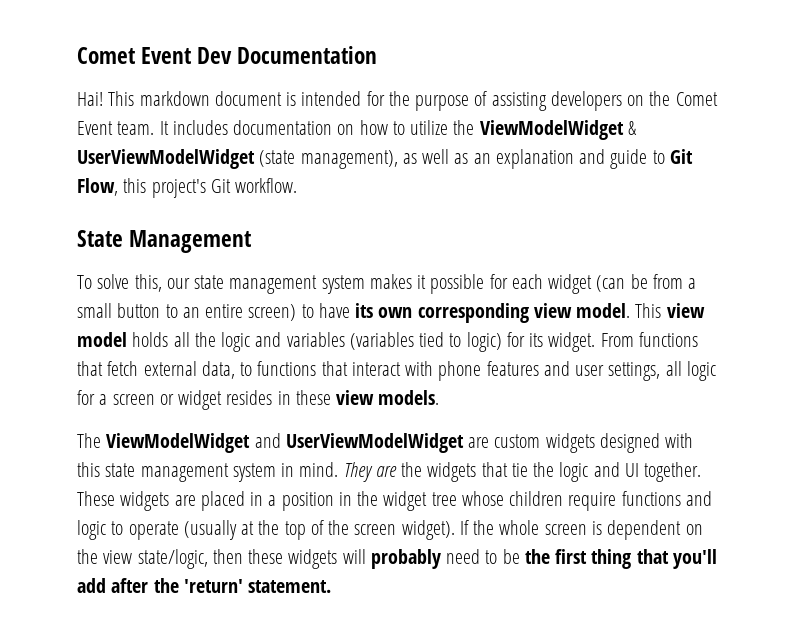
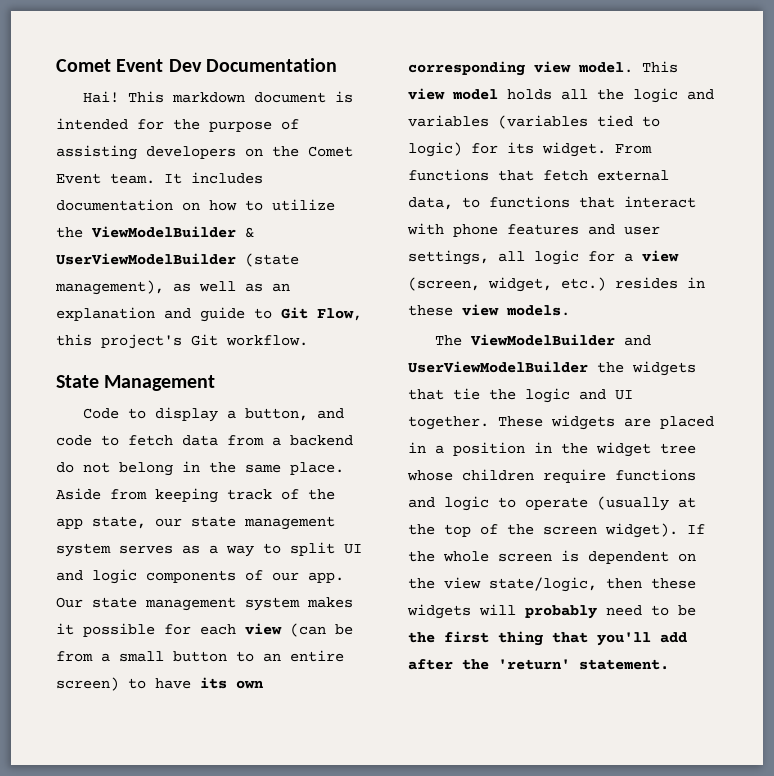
[479,120,637,140] [77,149,255,169] ViewModelWidget & UserViewModelWidget -> [91,226,254,238] [56,253,236,265] ViewModelBuilder & UserViewModelBuilder
[77,274,190,292] To solve this, our -> [83,407,345,422] [56,435,353,446] [56,461,344,476] [56,488,335,503] [56,516,335,530] [56,542,362,557] [56,569,344,584] [56,597,83,608] Code to display a button, and code to fetch data from a backend do not belong in the same place. Aside from keeping track of the app state, our state management system serves as a way to split UI and logic components of our app. Our
[548,274,593,294] widget -> [245,623,282,635] view
[112,390,223,410] screen or widget -> [642,250,679,262] [408,277,606,292] view (screen, widget, etc.)
[106,433,694,453] [77,462,397,482] ViewModelWidget and UserViewModelWidget are custom widgets designed with this state management system in mind. They are -> [470,334,652,346] [408,361,588,373] ViewModelBuilder and UserViewModelBuilder

